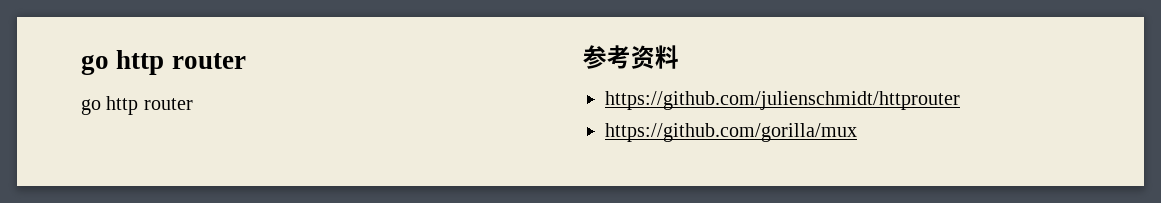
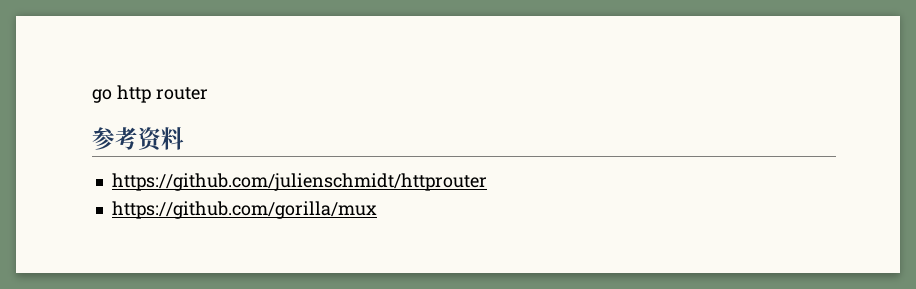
[81,50,246,75] [81,96,193,115] go http router // go http router -> [92,85,208,103] go http router

